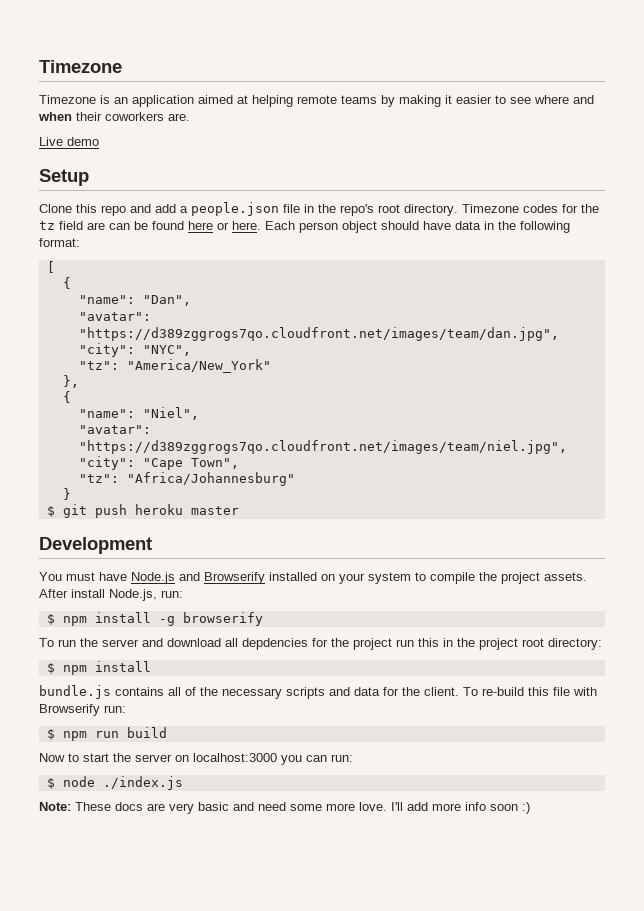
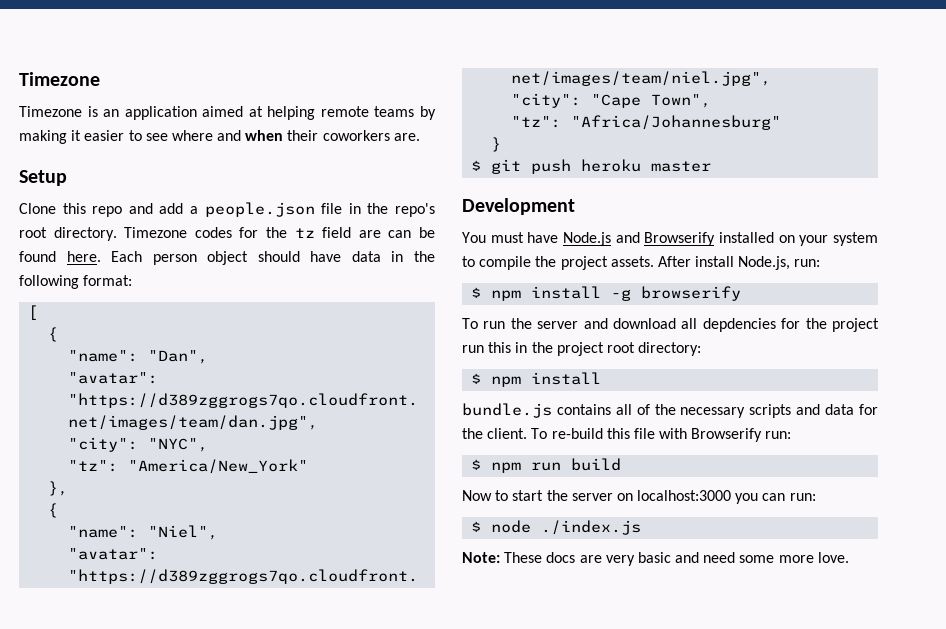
[39,137,99,146] // Live demo -> (420, 137) none
[188,221,229,230] here or -> (56, 256) none
[391,802,530,814] I'll add more info soon :) -> (849, 557) none

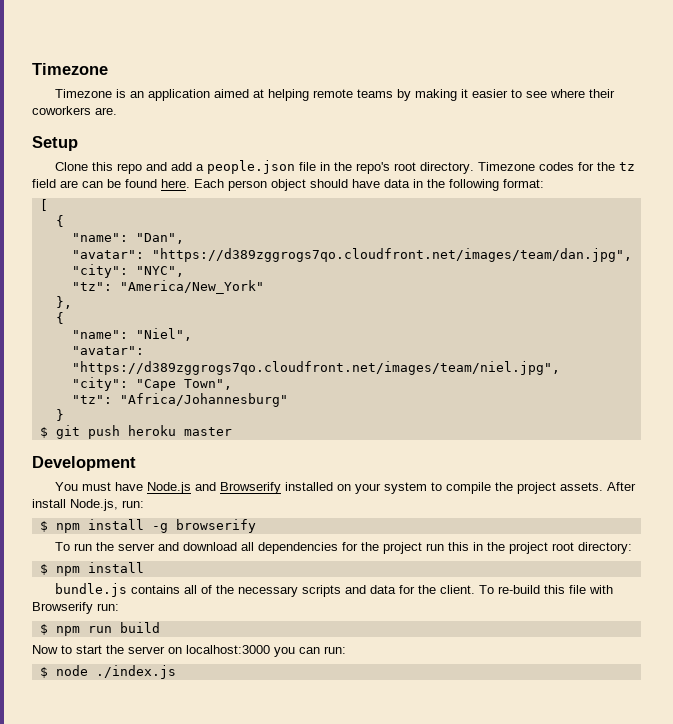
[217,130,284,141] and when -> (585, 93) none
[702,318,776,332] depdencies -> [257,542,338,554] dependencies
[462,552,849,566] // Note: These docs are very basic and need some more love. -> (176, 672) none

